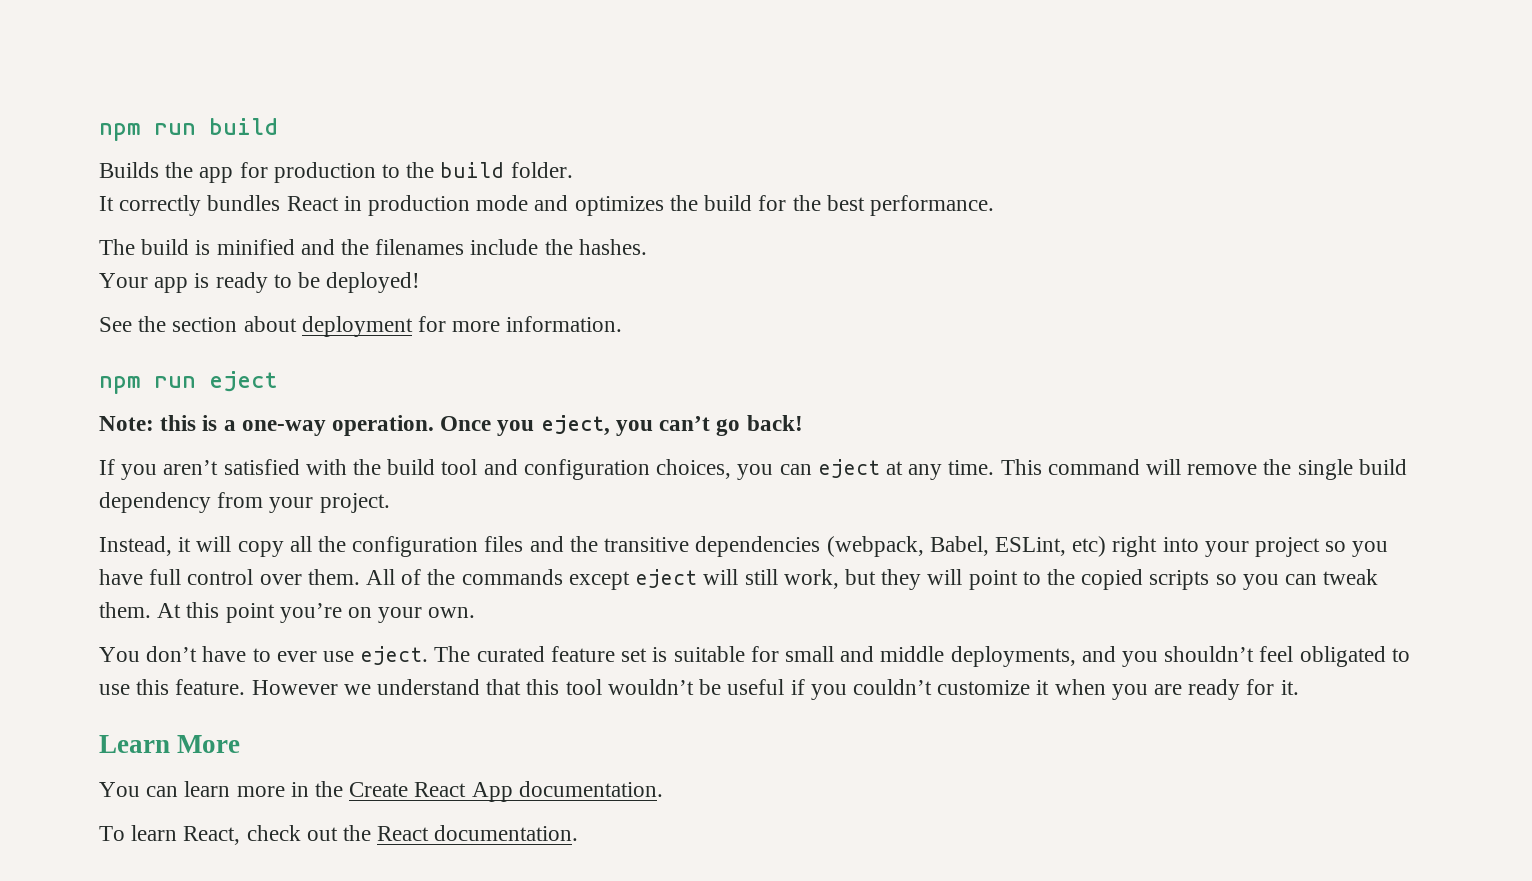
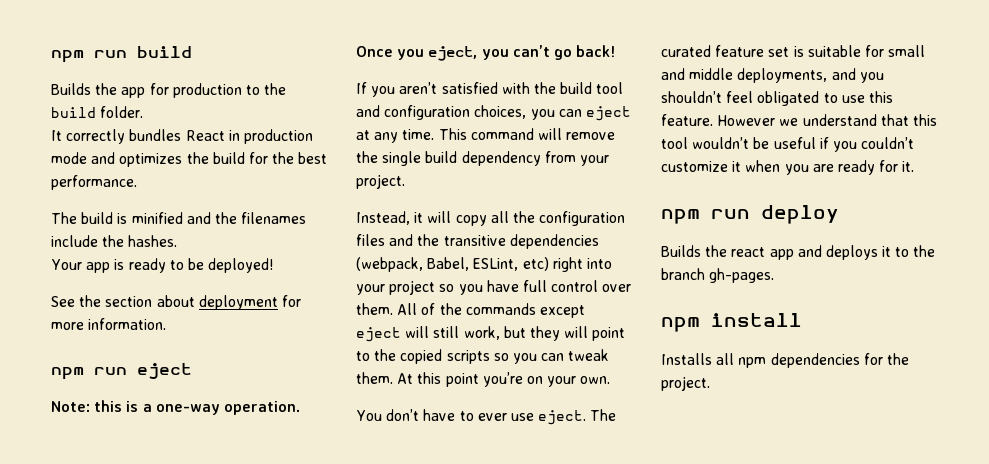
[99,735,241,753] [99,781,663,802] [99,825,579,845] Learn More // You can learn more in the Create React App documentation. // To learn React, check out the React documentation. -> [661,205,839,224] [661,245,936,260] [661,268,775,283] [661,313,802,332] [661,353,909,368] [661,376,710,391] npm run deploy // Builds the react app and deploys it to the branch gh-pages. // npm install // Installs all npm dependencies for the project.

